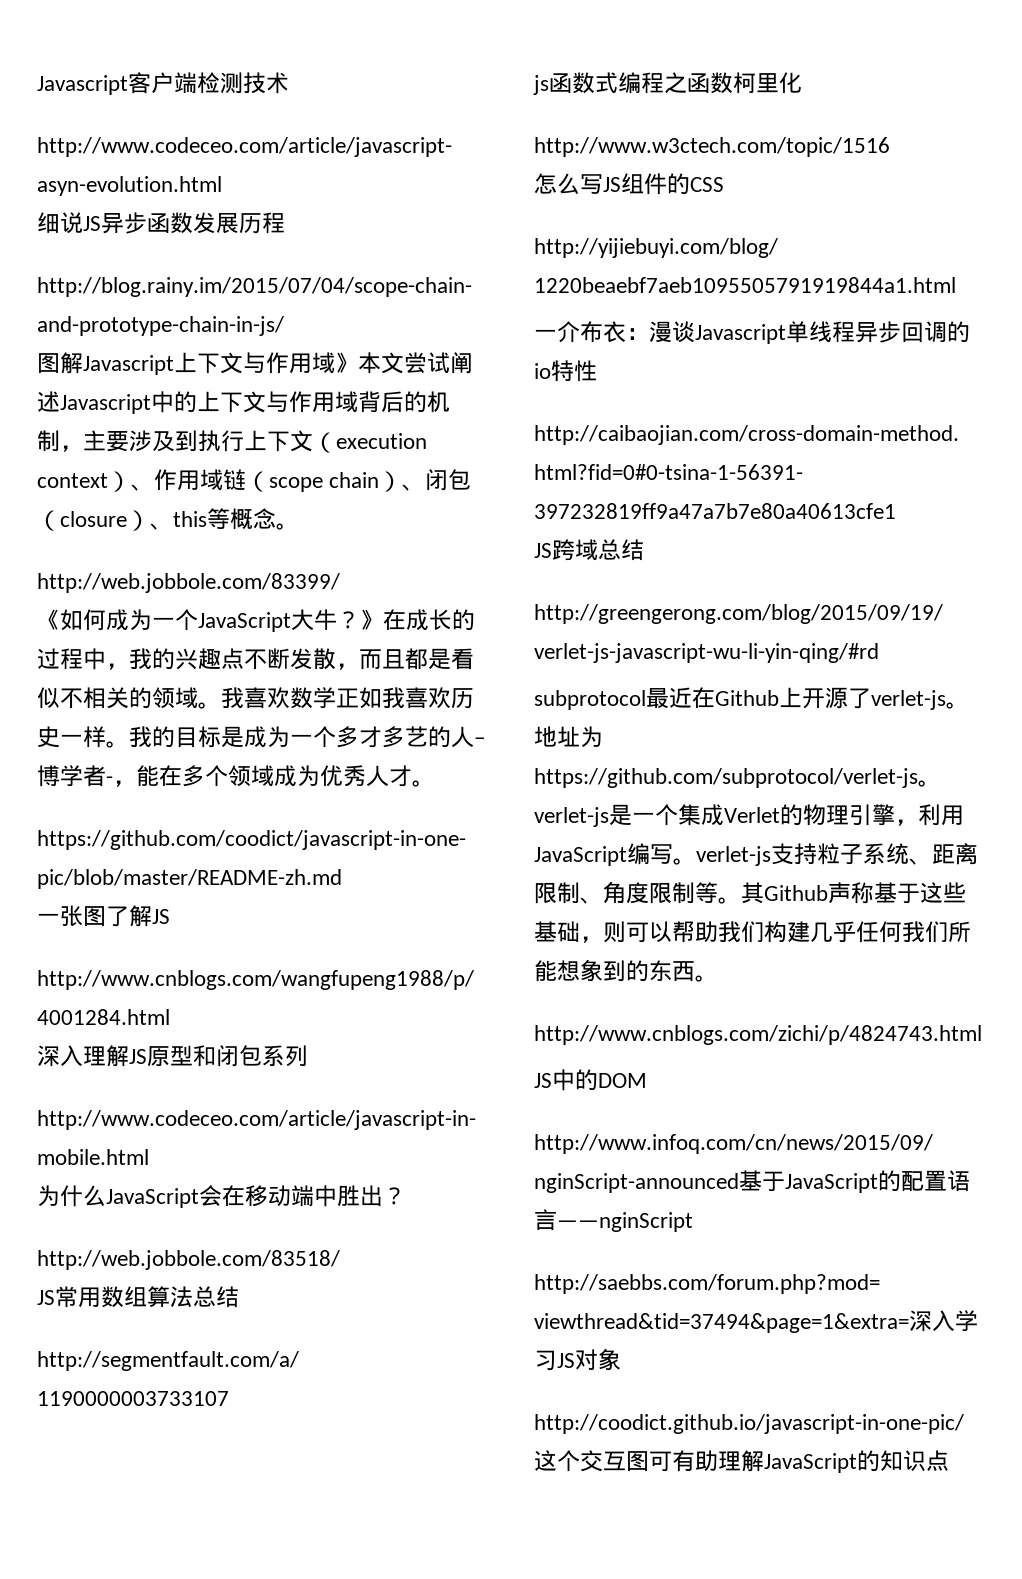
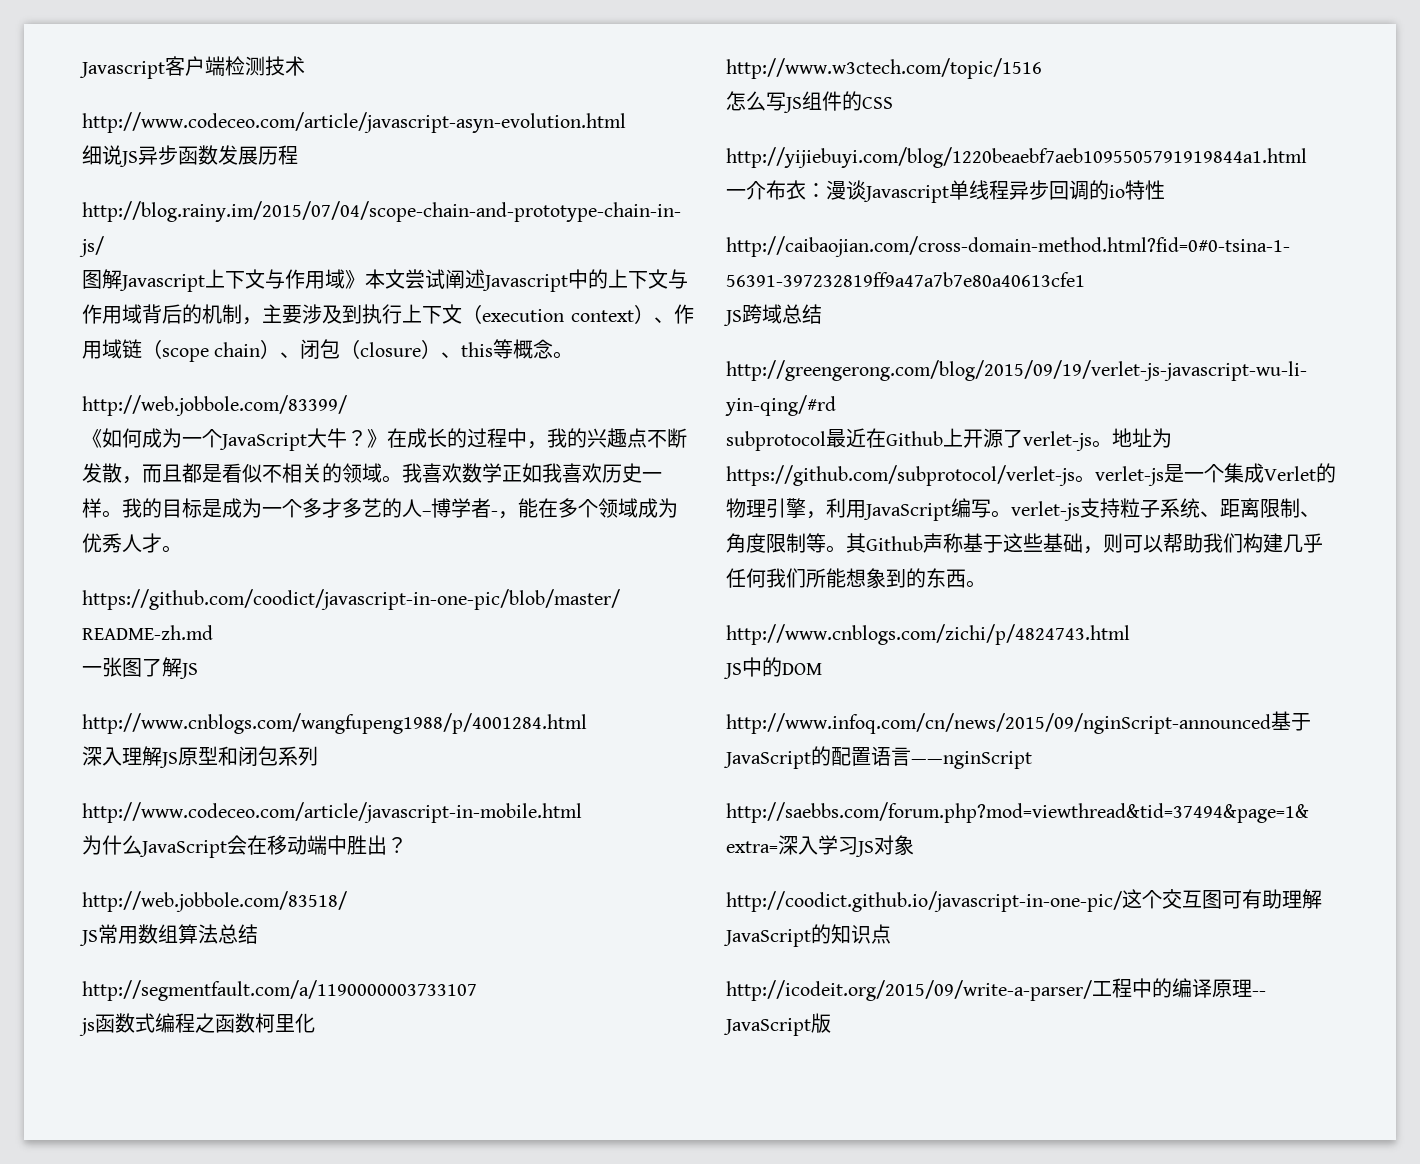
(949, 1460) none -> [726,978,1266,1001] [723,1013,831,1036] // http://icodeit.org/2015/09/write-a-parser/工程中的编译原理-- JavaScript版

